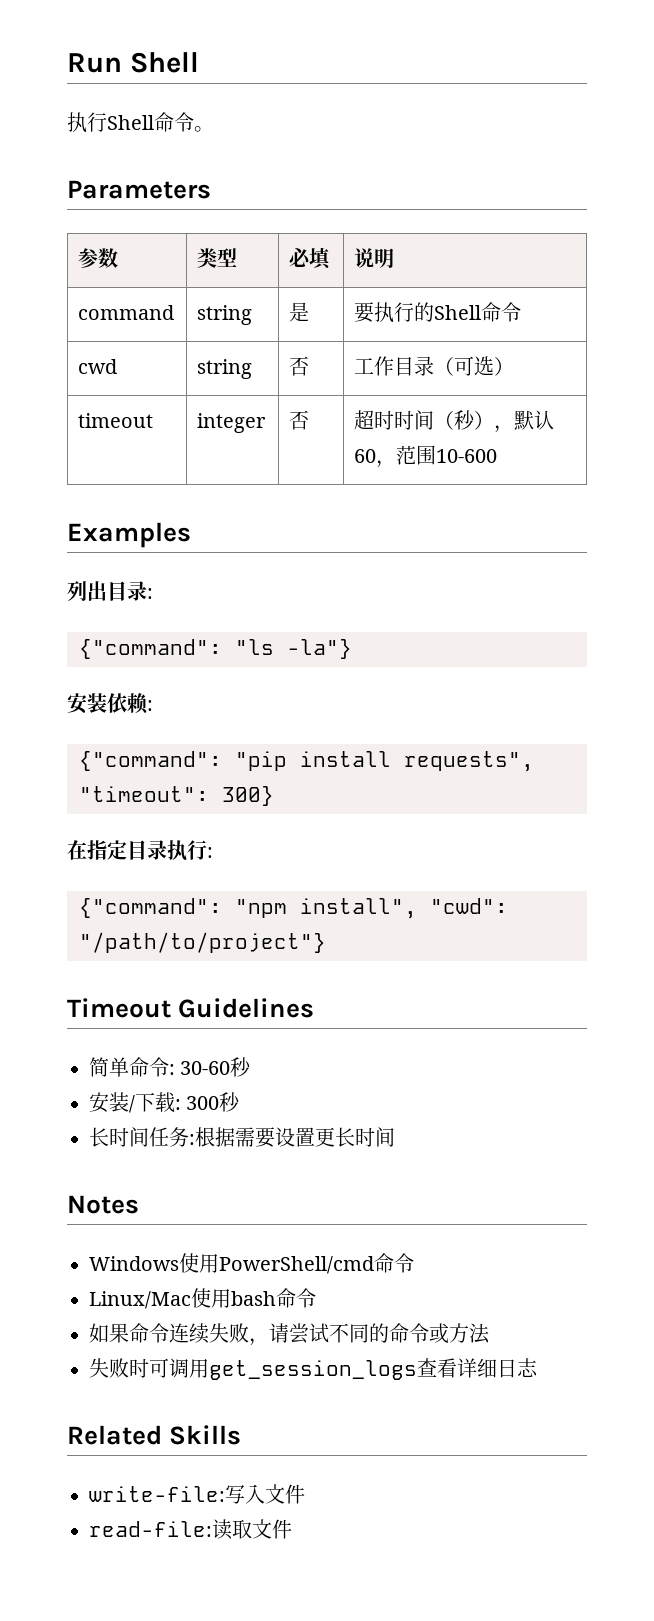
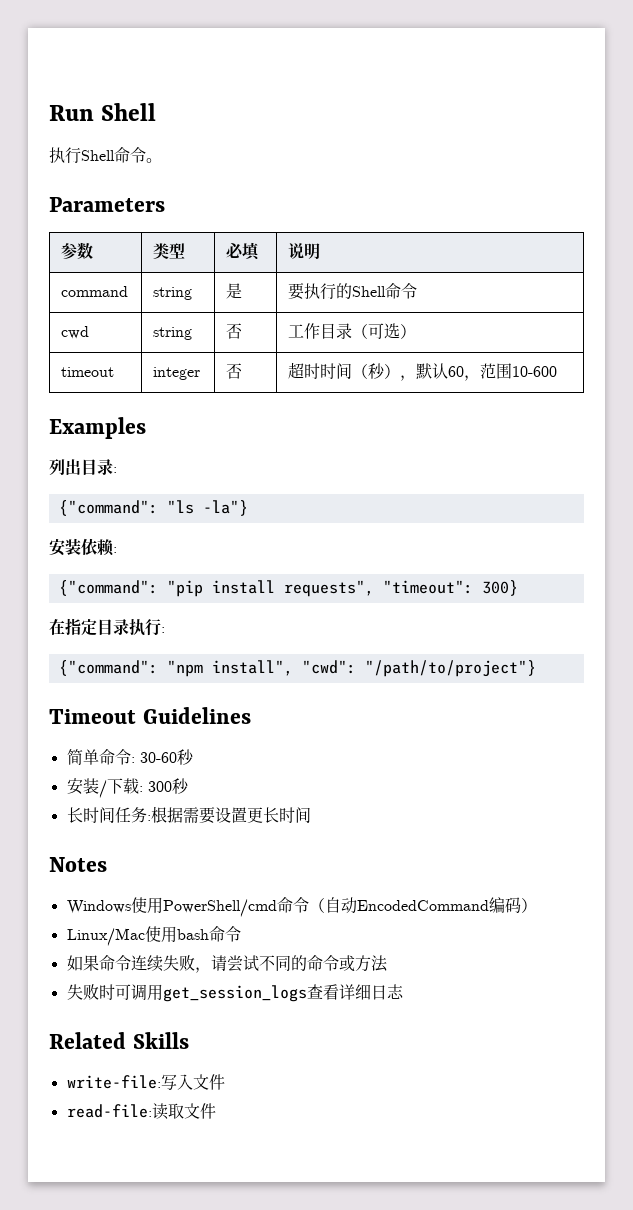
(414, 1263) none -> [308,897,537,914] （自动EncodedCommand编码）

